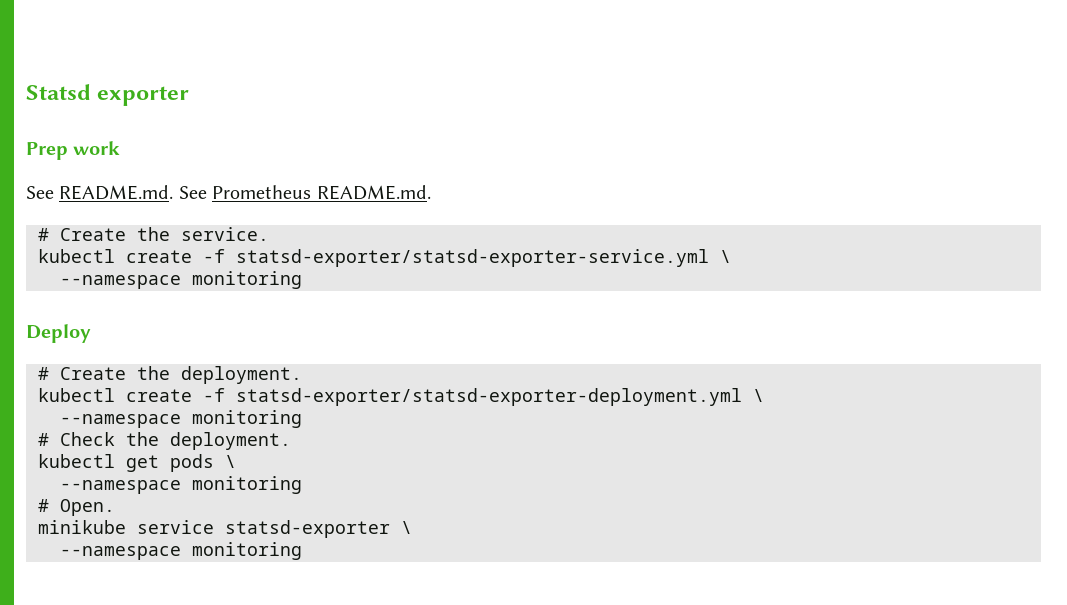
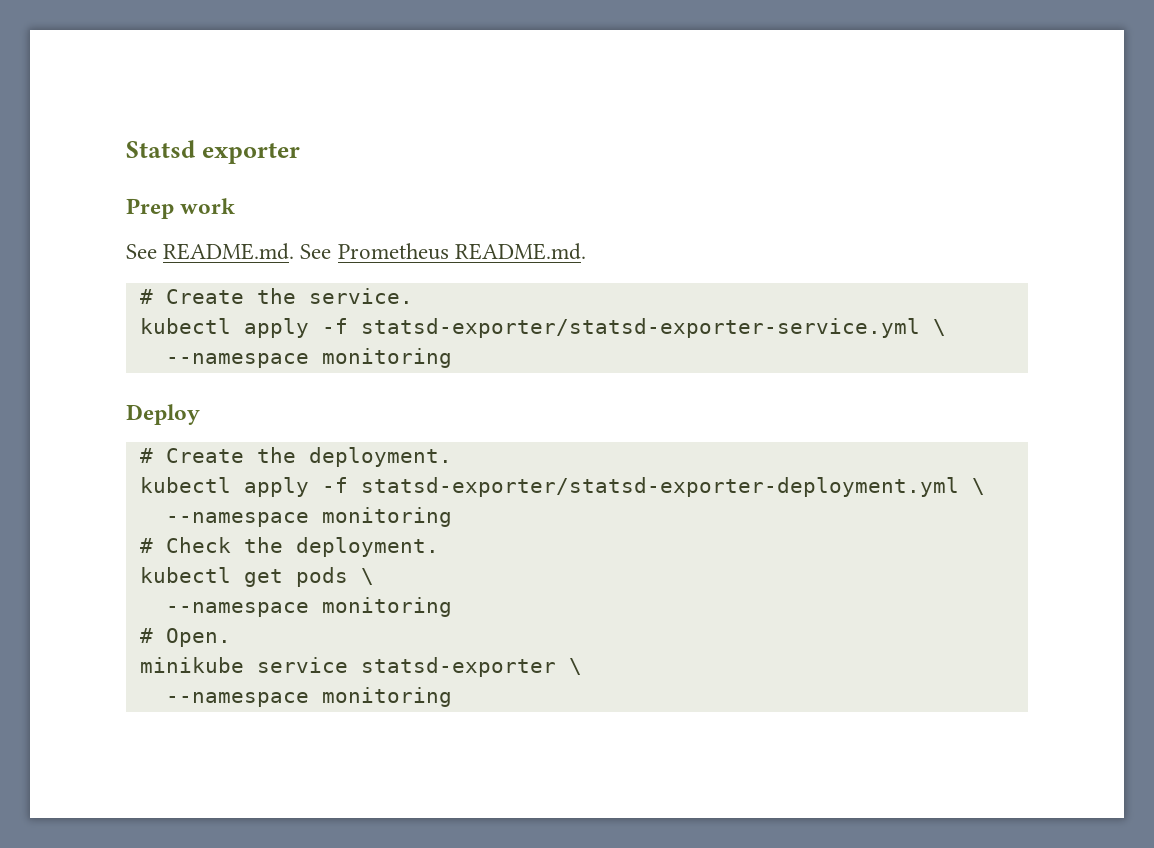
[126,250,192,263] create -> [243,318,309,338] apply
[126,389,192,402] create -> [243,477,309,497] apply

